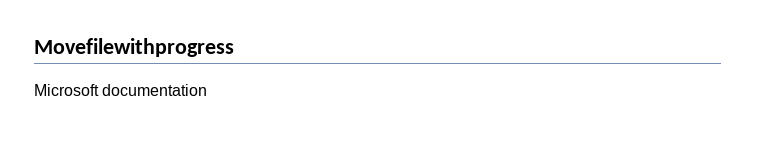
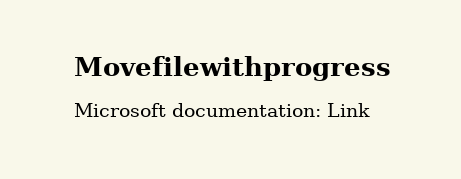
[102,84,208,96] documentation -> [172,103,370,117] documentation: Link

